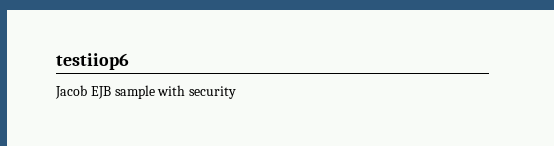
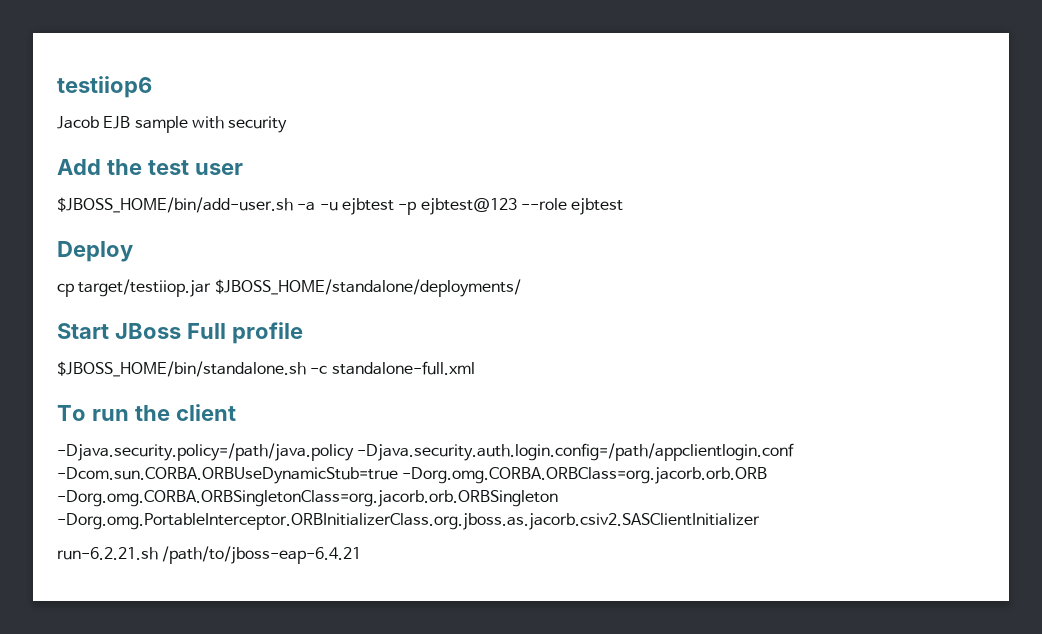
(237, 92) none -> [57,159,243,175] [57,197,624,215] [57,241,133,262] [57,279,521,297] [57,322,303,344] [57,361,475,377] [57,404,236,421] [57,443,795,461] [57,467,768,484] [57,490,558,507] [57,513,760,530] [57,546,362,564] // Add the test user // $JBOSS_HOME/bin/add-user.sh -a -u ejbtest -p ejbtest@123 --role ejbtest // Deploy // cp target/testiiop.jar $JBOSS_HOME/standalone/deployments/ // Start JBoss Full profile // $JBOSS_HOME/bin/standalone.sh -c standalone-full.xml // To run the client // -Djava.security.policy=/path/java.policy -Djava.security.auth.login.config=/path/appclientlogin.conf -Dcom.sun.CORBA.ORBUseDynamicStub=true -Dorg.omg.CORBA.ORBClass=org.jacorb.orb.ORB -Dorg.omg.CORBA.ORBSingletonClass=org.jacorb.orb.ORBSingleton -Dorg.omg.PortableInterceptor.ORBInitializerClass.org.jboss.as.jacorb.csiv2.SASClientInitializer // run-6.2.21.sh /path/to/jboss-eap-6.4.21

